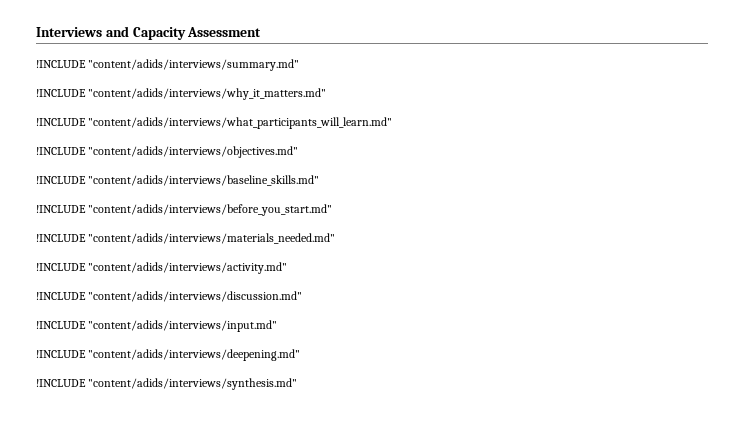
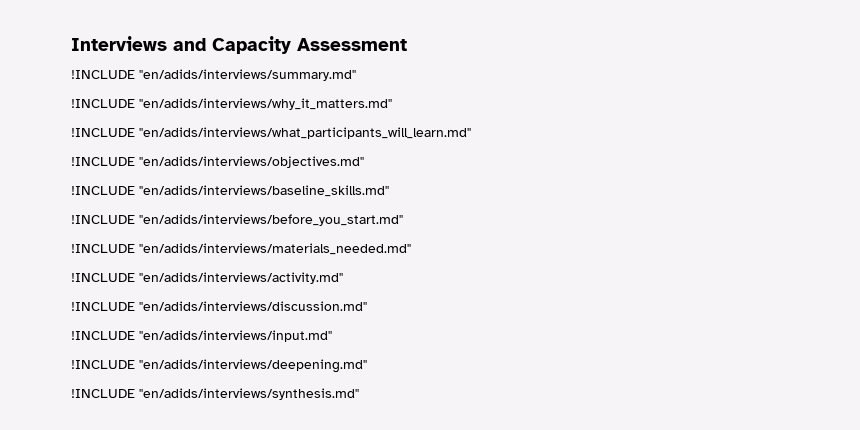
[88,59,300,71] [36,88,327,100] [36,117,393,129] [36,146,299,158] [36,175,320,186] [36,204,333,216] [36,233,336,244] [36,262,288,274] [36,291,303,302] [36,320,278,332] [36,349,301,361] [36,378,298,390] "content/adids/interviews/summary.md" // !INCLUDE "content/adids/interviews/why_it_matters.md" // !INCLUDE "content/adids/interviews/what_participants_will_learn.md" // !INCLUDE "content/adids/interviews/objectives.md" // !INCLUDE "content/adids/interviews/baseline_skills.md" // !INCLUDE "content/adids/interviews/before_you_start.md" // !INCLUDE "content/adids/interviews/materials_needed.md" // !INCLUDE "content/adids/interviews/activity.md" // !INCLUDE "content/adids/interviews/discussion.md" // !INCLUDE "content/adids/interviews/input.md" // !INCLUDE "content/adids/interviews/deepening.md" // !INCLUDE "content/adids/interviews/synthesis.md" -> [139,69,356,81] [71,98,392,110] [71,127,471,139] [71,156,364,168] [71,185,389,197] [71,214,403,226] [71,243,411,255] [71,272,343,284] [71,301,367,311] [71,330,332,342] [71,359,367,373] [71,388,359,400] "en/adids/interviews/summary.md" // !INCLUDE "en/adids/interviews/why_it_matters.md" // !INCLUDE "en/adids/interviews/what_participants_will_learn.md" // !INCLUDE "en/adids/interviews/objectives.md" // !INCLUDE "en/adids/interviews/baseline_skills.md" // !INCLUDE "en/adids/interviews/before_you_start.md" // !INCLUDE "en/adids/interviews/materials_needed.md" // !INCLUDE "en/adids/interviews/activity.md" // !INCLUDE "en/adids/interviews/discussion.md" // !INCLUDE "en/adids/interviews/input.md" // !INCLUDE "en/adids/interviews/deepening.md" // !INCLUDE "en/adids/interviews/synthesis.md"

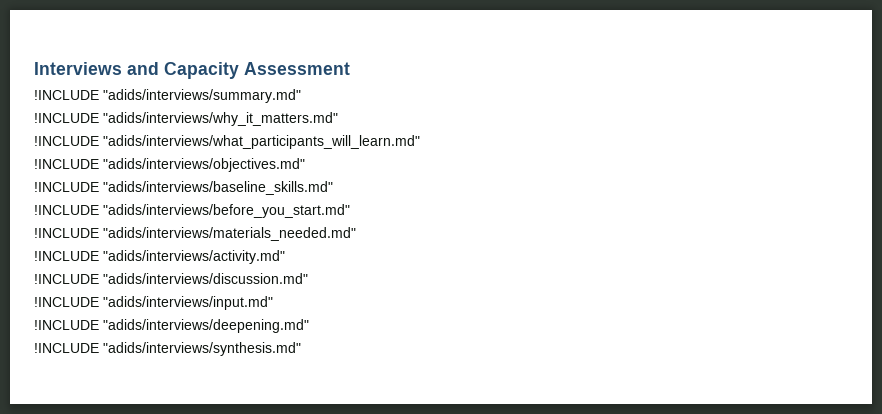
[139,69,356,81] [71,98,392,110] [71,127,471,139] [71,156,364,168] [71,185,389,197] [71,214,403,226] [71,243,411,255] [71,272,343,284] [71,301,367,311] [71,330,332,342] [71,359,367,373] [71,388,359,400] "en/adids/interviews/summary.md" // !INCLUDE "en/adids/interviews/why_it_matters.md" // !INCLUDE "en/adids/interviews/what_participants_will_learn.md" // !INCLUDE "en/adids/interviews/objectives.md" // !INCLUDE "en/adids/interviews/baseline_skills.md" // !INCLUDE "en/adids/interviews/before_you_start.md" // !INCLUDE "en/adids/interviews/materials_needed.md" // !INCLUDE "en/adids/interviews/activity.md" // !INCLUDE "en/adids/interviews/discussion.md" // !INCLUDE "en/adids/interviews/input.md" // !INCLUDE "en/adids/interviews/deepening.md" // !INCLUDE "en/adids/interviews/synthesis.md" -> [103,89,301,103] [34,112,338,126] [34,135,420,149] [34,158,305,172] [34,181,333,195] [34,204,350,218] [34,227,356,241] [34,250,285,264] [34,273,308,284] [34,296,273,310] [34,319,309,333] [34,342,301,356] "adids/interviews/summary.md" // !INCLUDE "adids/interviews/why_it_matters.md" // !INCLUDE "adids/interviews/what_participants_will_learn.md" // !INCLUDE "adids/interviews/objectives.md" // !INCLUDE "adids/interviews/baseline_skills.md" // !INCLUDE "adids/interviews/before_you_start.md" // !INCLUDE "adids/interviews/materials_needed.md" // !INCLUDE "adids/interviews/activity.md" // !INCLUDE "adids/interviews/discussion.md" // !INCLUDE "adids/interviews/input.md" // !INCLUDE "adids/interviews/deepening.md" // !INCLUDE "adids/interviews/synthesis.md"

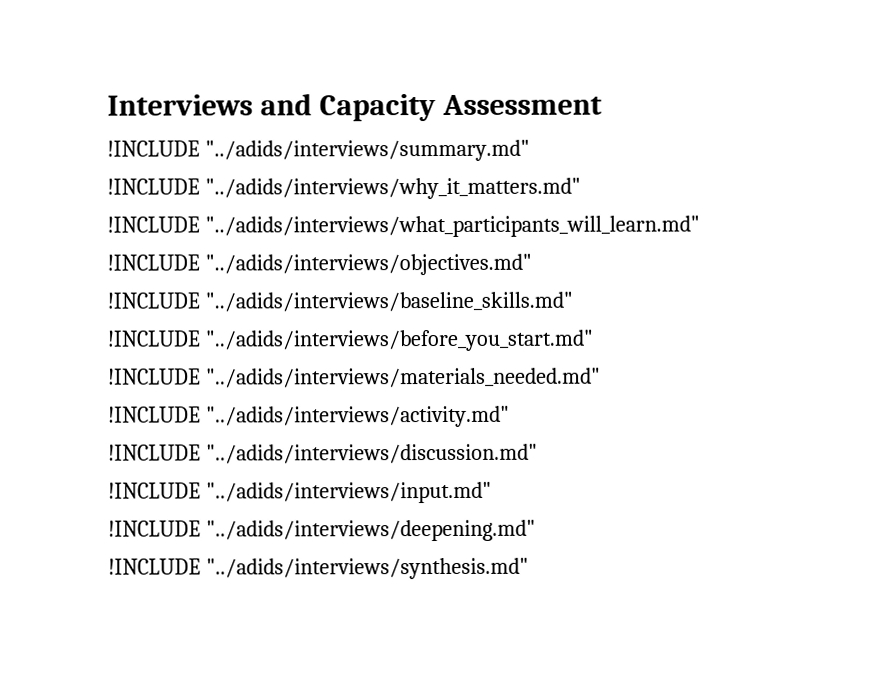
[103,89,301,103] [34,112,338,126] [34,135,420,149] [34,158,305,172] [34,181,333,195] [34,204,350,218] [34,227,356,241] [34,250,285,264] [34,273,308,284] [34,296,273,310] [34,319,309,333] [34,342,301,356] "adids/interviews/summary.md" // !INCLUDE "adids/interviews/why_it_matters.md" // !INCLUDE "adids/interviews/what_participants_will_learn.md" // !INCLUDE "adids/interviews/objectives.md" // !INCLUDE "adids/interviews/baseline_skills.md" // !INCLUDE "adids/interviews/before_you_start.md" // !INCLUDE "adids/interviews/materials_needed.md" // !INCLUDE "adids/interviews/activity.md" // !INCLUDE "adids/interviews/discussion.md" // !INCLUDE "adids/interviews/input.md" // !INCLUDE "adids/interviews/deepening.md" // !INCLUDE "adids/interviews/synthesis.md" -> [204,139,530,162] [107,177,581,200] [107,215,700,238] [107,253,532,276] [107,291,573,312] [107,329,594,352] [108,367,601,388] [108,405,510,428] [108,443,538,464] [108,481,492,504] [108,519,536,542] [108,557,529,580] "../adids/interviews/summary.md" // !INCLUDE "../adids/interviews/why_it_matters.md" // !INCLUDE "../adids/interviews/what_participants_will_learn.md" // !INCLUDE "../adids/interviews/objectives.md" // !INCLUDE "../adids/interviews/baseline_skills.md" // !INCLUDE "../adids/interviews/before_you_start.md" // !INCLUDE "../adids/interviews/materials_needed.md" // !INCLUDE "../adids/interviews/activity.md" // !INCLUDE "../adids/interviews/discussion.md" // !INCLUDE "../adids/interviews/input.md" // !INCLUDE "../adids/interviews/deepening.md" // !INCLUDE "../adids/interviews/synthesis.md"

